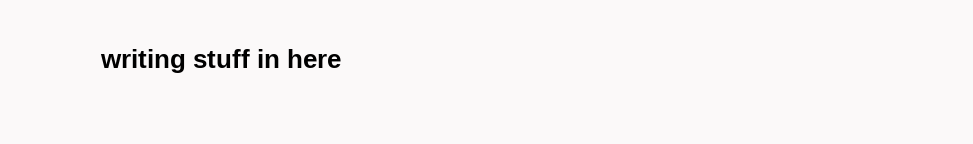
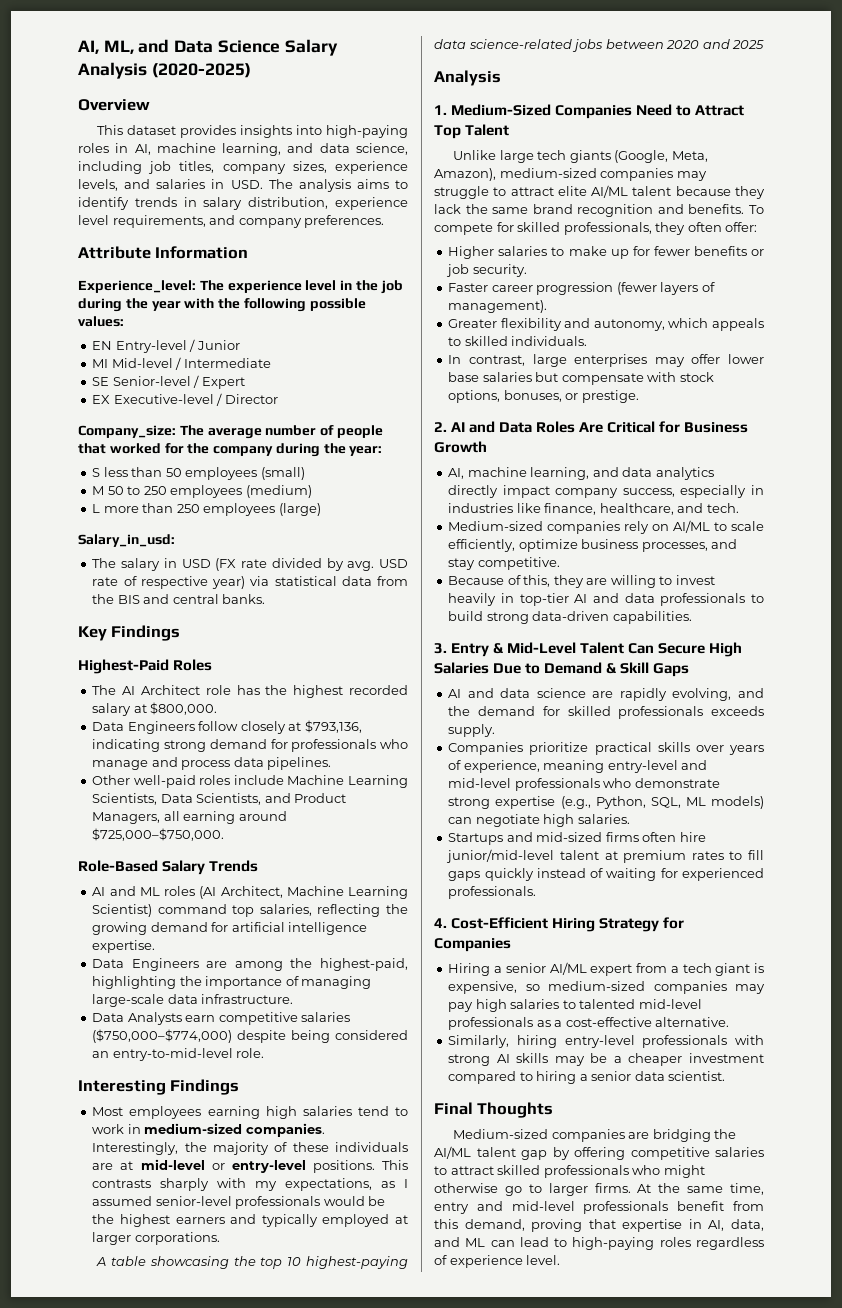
[100,49,342,73] writing stuff in here -> [78,39,338,56] [78,62,251,79] [78,99,150,111] [97,125,408,138] [78,143,408,156] [78,161,408,174] [78,179,408,192] [78,197,408,210] [78,215,385,228] [78,246,249,259] [78,280,403,294] [78,298,366,312] [78,316,124,327] [92,339,240,353] [92,357,271,370] [92,375,245,389] [92,393,278,406] [78,425,383,439] [78,443,383,457] [92,467,305,480] [92,485,312,498] [92,503,321,516] [78,534,175,547] [92,558,408,571] [92,576,408,589] [92,594,266,604] [78,625,181,641] [78,659,213,674] [92,685,408,698] [92,702,218,716] [92,720,362,734] [92,739,408,752] [92,757,332,770] [92,775,408,788] [92,793,347,805] [92,811,287,824] [92,828,225,841] [78,860,259,875] [92,886,408,899] [92,904,408,917] [92,922,368,935] [92,940,156,953] [92,958,408,971] [92,976,372,989] [92,994,294,1007] [92,1012,351,1025] [92,1029,408,1043] [92,1048,265,1061] [78,1079,240,1095] [92,1106,408,1119] [92,1123,325,1137] [92,1142,408,1155] [92,1159,408,1173] [92,1178,408,1191] [92,1196,386,1209] [92,1214,408,1227] [92,1232,220,1245] [96,1256,408,1269] [434,39,765,52] [434,70,501,86] [434,104,745,119] [434,124,510,139] [453,150,708,163] [434,168,707,181] [434,185,765,199] [434,204,764,217] [434,222,758,235] [448,246,764,259] [446,264,527,277] [448,282,715,295] [448,300,548,313] [448,318,764,331] [448,336,588,346] [448,354,764,367] [448,372,714,385] [448,390,639,403] [434,421,749,433] [434,441,487,453] [448,467,714,480] [448,485,764,498] [448,503,739,515] [448,520,764,534] [448,539,738,552] [448,557,560,570] [448,575,715,588] [448,593,764,606] [448,611,692,624] [434,642,743,657] [434,662,690,677] [448,688,764,701] [448,706,764,719] [448,724,496,737] [448,742,764,755] [448,760,708,773] [448,778,720,791] [448,796,764,809] [448,814,630,827] [448,832,706,845] [446,849,764,863] [448,868,764,881] [448,886,537,899] [434,917,685,932] [434,938,511,952] [448,962,764,976] [448,981,765,994] [448,999,702,1012] [448,1017,730,1030] [448,1035,764,1048] [448,1053,764,1066] [448,1071,726,1084] [434,1102,554,1118] [453,1129,737,1142] [434,1146,764,1160] [434,1165,705,1178] [434,1183,764,1196] [434,1201,764,1214] [434,1219,764,1232] [434,1237,764,1250] [434,1255,561,1268] AI, ML, and Data Science Salary Analysis (2020-2025) // Overview // This dataset provides insights into high-paying roles in AI, machine learning, and data science, including job titles, company sizes, experience levels, and salaries in USD. The analysis aims to identify trends in salary distribution, experience level requirements, and company preferences. // Attribute Information // Experience_level: The experience level in the job during the year with the following possible values: // EN Entry-level / Junior // MI Mid-level / Intermediate // SE Senior-level / Expert // EX Executive-level / Director // Company_size: The average number of people that worked for the company during the year: // S less than 50 employees (small) // M 50 to 250 employees (medium) // L more than 250 employees (large) // Salary_in_usd: // The salary in USD (FX rate divided by avg. USD rate of respective year) via statistical data from the BIS and central banks. // Key Findings // Highest-Paid Roles // The AI Architect role has the highest recorded salary at $800,000. // Data Engineers follow closely at $793,136, indicating strong demand for professionals who manage and process data pipelines. // Other well-paid roles include Machine Learning Scientists, Data Scientists, and Product Managers, all earning around $725,000–$750,000. // Role-Based Salary Trends // AI and ML roles (AI Architect, Machine Learning Scientist) command top salaries, reflecting the growing demand for artificial intelligence expertise. // Data Engineers are among the highest-paid, highlighting the importance of managing large-scale data infrastructure. // Data Analysts earn competitive salaries ($750,000–$774,000) despite being considered an entry-to-mid-level role. // Interesting Findings // Most employees earning high salaries tend to work in medium-sized companies. Interestingly, the majority of these individuals are at mid-level or entry-level positions. This contrasts sharply with my expectations, as I assumed senior-level professionals would be the highest earners and typically employed at larger corporations. // A table showcasing the top 10 highest-paying data science-related jobs between 2020 and 2025 // Analysis // 1. Medium-Sized Companies Need to Attract Top Talent // Unlike large tech giants (Google, Meta, Amazon), medium-sized companies may struggle to attract elite AI/ML talent because they lack the same brand recognition and benefits. To compete for skilled professionals, they often offer: // Higher salaries to make up for fewer benefits or job security. // Faster career progression (fewer layers of management). // Greater flexibility and autonomy, which appeals to skilled individuals. // In contrast, large enterprises may offer lower base salaries but compensate with stock options, bonuses, or prestige. // 2. AI and Data Roles Are Critical for Business Growth // AI, machine learning, and data analytics directly impact company success, especially in industries like finance, healthcare, and tech. // Medium-sized companies rely on AI/ML to scale efficiently, optimize business processes, and stay competitive. // Because of this, they are willing to invest heavily in top-tier AI and data professionals to build strong data-driven capabilities. // 3. Entry & Mid-Level Talent Can Secure High Salaries Due to Demand & Skill Gaps // AI and data science are rapidly evolving, and the demand for skilled professionals exceeds supply. // Companies prioritize practical skills over years of experience, meaning entry-level and mid-level professionals who demonstrate strong expertise (e.g., Python, SQL, ML models) can negotiate high salaries. // Startups and mid-sized firms often hire junior/mid-level talent at premium rates to fill gaps quickly instead of waiting for experienced professionals. // 4. Cost-Efficient Hiring Strategy for Companies // Hiring a senior AI/ML expert from a tech giant is expensive, so medium-sized companies may pay high salaries to talented mid-level professionals as a cost-effective alternative. // Similarly, hiring entry-level professionals with strong AI skills may be a cheaper investment compared to hiring a senior data scientist. // Final Thoughts // Medium-sized companies are bridging the AI/ML talent gap by offering competitive salaries to attract skilled professionals who might otherwise go to larger firms. At the same time, entry and mid-level professionals benefit from this demand, proving that expertise in AI, data, and ML can lead to high-paying roles regardless of experience level.

